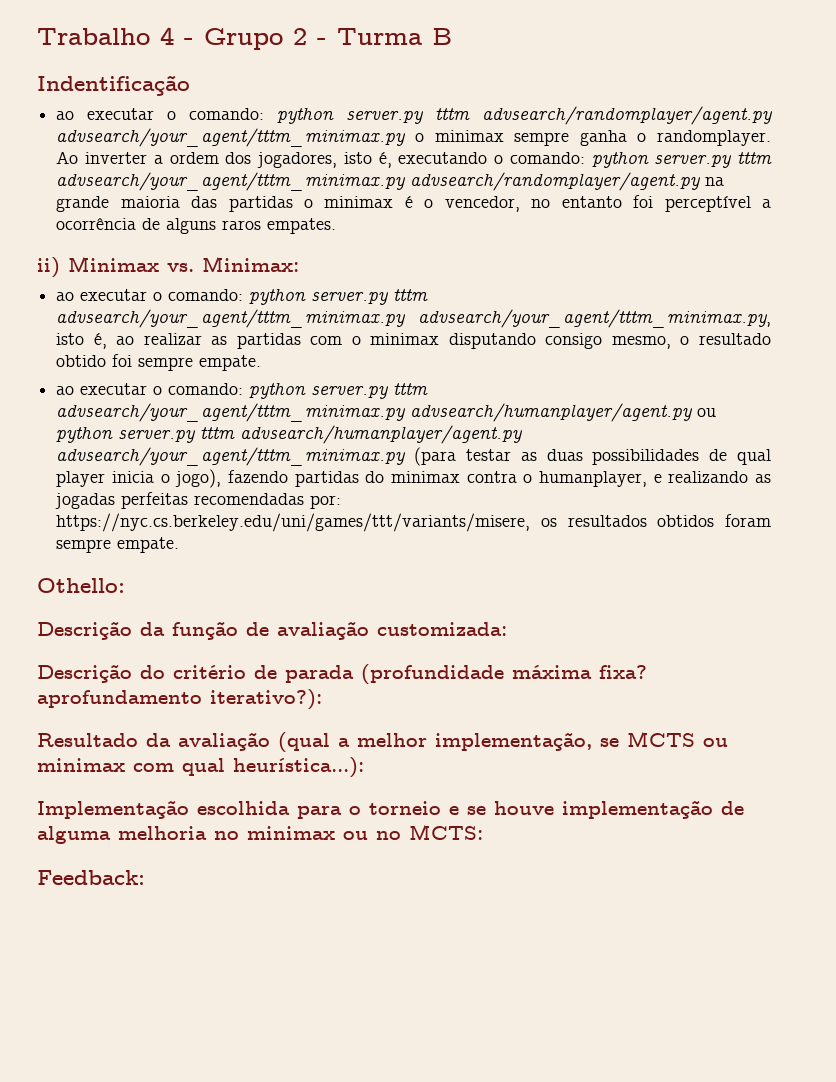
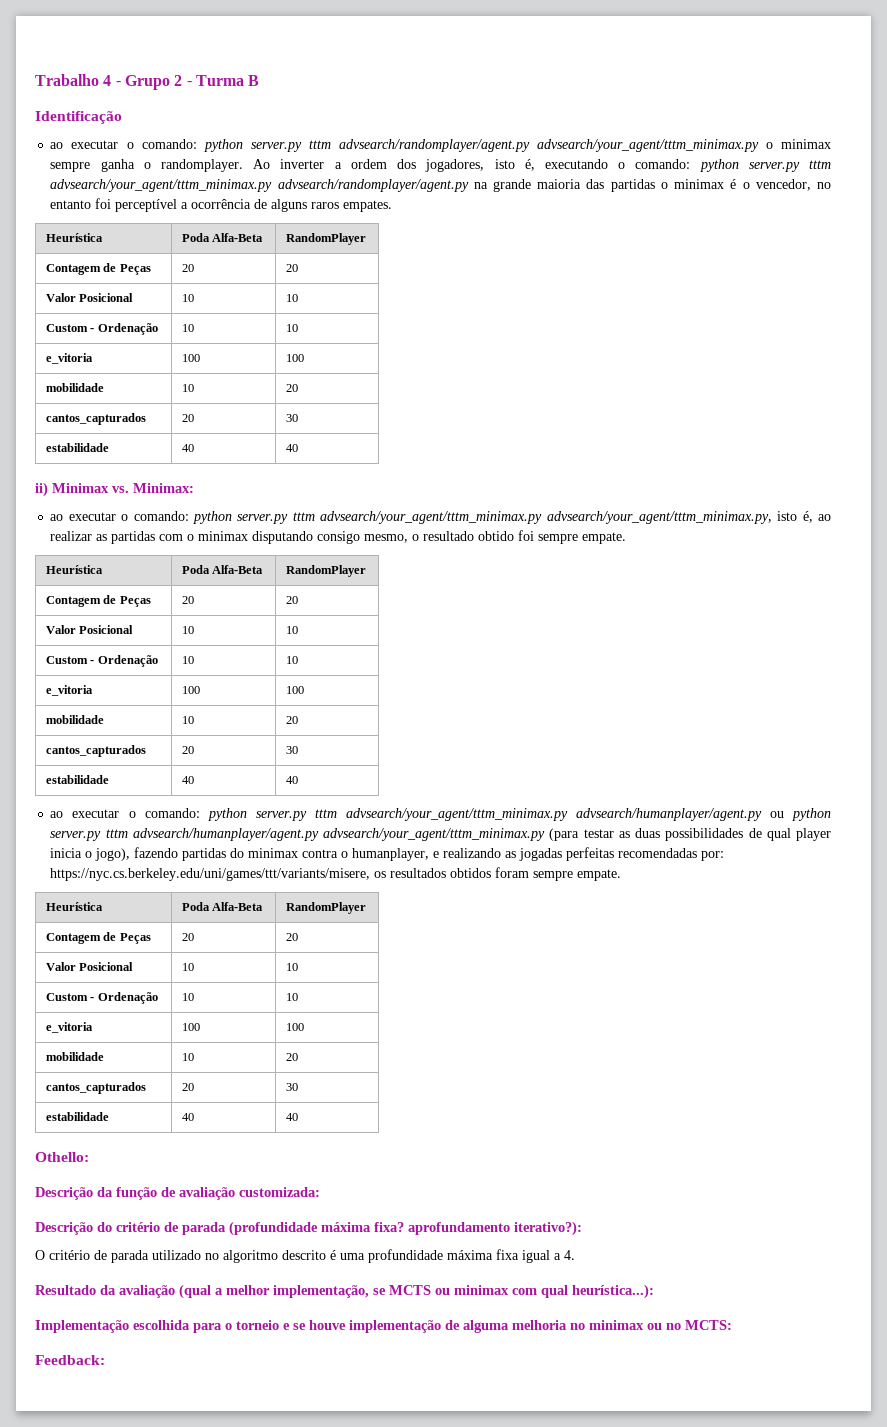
[37,75,190,96] Indentificação -> [35,111,122,124] Identificação
(337, 226) none -> [45,233,103,242] [181,233,264,242] [285,233,366,245] [45,263,151,275] [181,264,194,272] [285,264,298,272] [45,293,134,302] [181,294,194,302] [285,294,298,302] [45,323,158,335] [181,324,194,332] [285,324,298,332] [45,353,93,364] [181,354,200,362] [285,354,304,362] [45,383,104,392] [181,384,194,392] [285,384,298,392] [45,413,146,425] [181,414,194,422] [285,414,298,422] [45,443,109,452] [181,444,194,452] [285,444,298,452] // Heurística | Poda Alfa-Beta | RandomPlayer // Contagem de Peças | 20 | 20 // Valor Posicional | 10 | 10 // Custom - Ordenação | 10 | 10 // e_vitoria | 100 | 100 // mobilidade | 10 | 20 // cantos_capturados | 20 | 30 // estabilidade | 40 | 40
(262, 363) none -> [45,565,103,574] [181,565,264,574] [285,565,366,577] [45,595,151,607] [181,596,194,604] [285,596,298,604] [45,625,134,634] [181,626,194,634] [285,626,298,634] [45,655,158,667] [181,656,194,664] [285,656,298,664] [45,685,93,696] [181,686,200,694] [285,686,304,694] [45,715,104,724] [181,716,194,724] [285,716,298,724] [45,745,146,757] [181,746,194,754] [285,746,298,754] [45,775,109,784] [181,776,194,784] [285,776,298,784] // Heurística | Poda Alfa-Beta | RandomPlayer // Contagem de Peças | 20 | 20 // Valor Posicional | 10 | 10 // Custom - Ordenação | 10 | 10 // e_vitoria | 100 | 100 // mobilidade | 10 | 20 // cantos_capturados | 20 | 30 // estabilidade | 40 | 40
(180, 545) none -> [45,902,103,911] [181,902,264,911] [285,902,366,914] [45,932,151,944] [181,933,194,941] [285,933,298,941] [45,962,134,971] [181,963,194,971] [285,963,298,971] [45,992,158,1004] [181,993,194,1001] [285,993,298,1001] [45,1022,93,1033] [181,1023,200,1031] [285,1023,304,1031] [45,1052,104,1061] [181,1053,194,1061] [285,1053,298,1061] [45,1082,146,1094] [181,1083,194,1091] [285,1083,298,1091] [45,1112,109,1121] [181,1113,194,1121] [285,1113,298,1121] // Heurística | Poda Alfa-Beta | RandomPlayer // Contagem de Peças | 20 | 20 // Valor Posicional | 10 | 10 // Custom - Ordenação | 10 | 10 // e_vitoria | 100 | 100 // mobilidade | 10 | 20 // cantos_capturados | 20 | 30 // estabilidade | 40 | 40
(322, 699) none -> [35,1249,575,1263] // O critério de parada utilizado no algoritmo descrito é uma profundidade máxima fixa igual a 4.

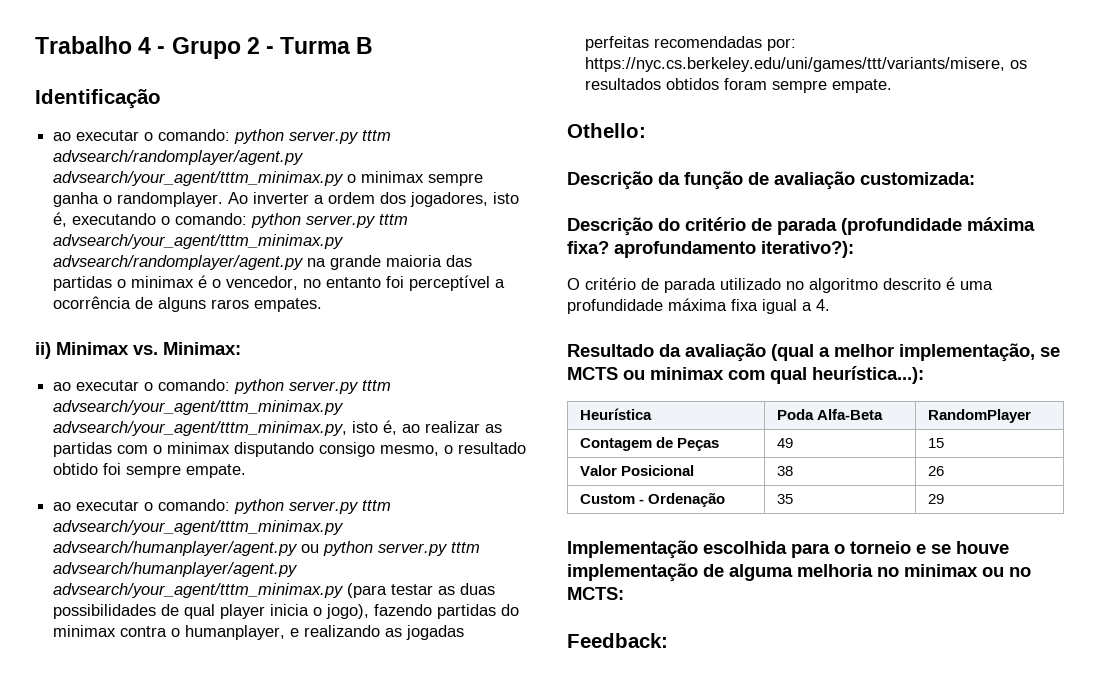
[45,233,103,242] [181,233,264,242] [285,233,366,245] [45,263,151,275] [181,264,194,272] [285,264,298,272] [45,293,134,302] [181,294,194,302] [285,294,298,302] [45,323,158,335] [181,324,194,332] [285,324,298,332] [45,353,93,364] [181,354,200,362] [285,354,304,362] [45,383,104,392] [181,384,194,392] [285,384,298,392] [45,413,146,425] [181,414,194,422] [285,414,298,422] [45,443,109,452] [181,444,194,452] [285,444,298,452] // Heurística | Poda Alfa-Beta | RandomPlayer // Contagem de Peças | 20 | 20 // Valor Posicional | 10 | 10 // Custom - Ordenação | 10 | 10 // e_vitoria | 100 | 100 // mobilidade | 10 | 20 // cantos_capturados | 20 | 30 // estabilidade | 40 | 40 -> (323, 305) none
[45,565,103,574] [181,565,264,574] [285,565,366,577] [45,595,151,607] [181,596,194,604] [285,596,298,604] [45,625,134,634] [181,626,194,634] [285,626,298,634] [45,655,158,667] [181,656,194,664] [285,656,298,664] [45,685,93,696] [181,686,200,694] [285,686,304,694] [45,715,104,724] [181,716,194,724] [285,716,298,724] [45,745,146,757] [181,746,194,754] [285,746,298,754] [45,775,109,784] [181,776,194,784] [285,776,298,784] // Heurística | Poda Alfa-Beta | RandomPlayer // Contagem de Peças | 20 | 20 // Valor Posicional | 10 | 10 // Custom - Ordenação | 10 | 10 // e_vitoria | 100 | 100 // mobilidade | 10 | 20 // cantos_capturados | 20 | 30 // estabilidade | 40 | 40 -> (247, 471) none
[45,902,103,911] [181,902,264,911] [285,902,366,914] [45,932,151,944] [181,933,194,941] [285,933,298,941] [45,962,134,971] [181,963,194,971] [285,963,298,971] [45,992,158,1004] [181,993,194,1001] [285,993,298,1001] [45,1022,93,1033] [181,1023,200,1031] [285,1023,304,1031] [45,1052,104,1061] [181,1053,194,1061] [285,1053,298,1061] [45,1082,146,1094] [181,1083,194,1091] [285,1083,298,1091] [45,1112,109,1121] [181,1113,194,1121] [285,1113,298,1121] // Heurística | Poda Alfa-Beta | RandomPlayer // Contagem de Peças | 20 | 20 // Valor Posicional | 10 | 10 // Custom - Ordenação | 10 | 10 // e_vitoria | 100 | 100 // mobilidade | 10 | 20 // cantos_capturados | 20 | 30 // estabilidade | 40 | 40 -> (893, 86) none
(654, 1291) none -> [579,408,652,420] [776,409,883,420] [927,409,1031,423] [579,437,719,451] [776,438,793,448] [927,438,944,448] [579,465,694,476] [776,466,793,476] [927,466,944,476] [579,492,725,507] [776,494,793,504] [927,494,944,504] // Heurística | Poda Alfa-Beta | RandomPlayer // Contagem de Peças | 49 | 15 // Valor Posicional | 38 | 26 // Custom - Ordenação | 35 | 29

